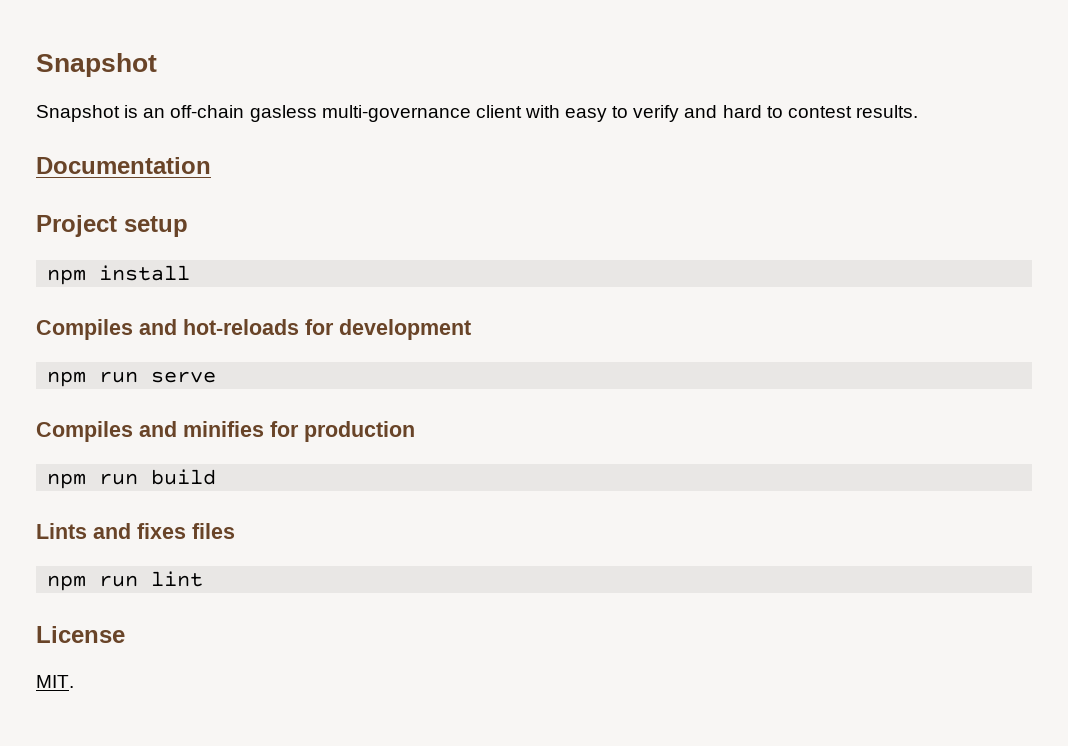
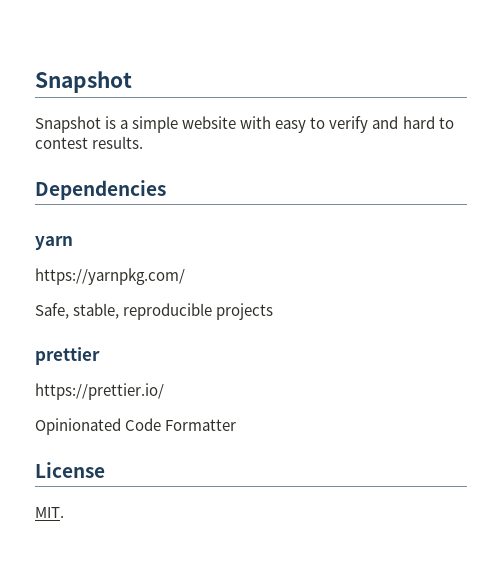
[143,105,522,122] an off-chain gasless multi-governance client -> [120,116,237,133] a simple website
[36,157,211,174] [36,215,188,237] [47,265,191,285] [36,319,471,340] [47,371,217,387] [36,421,415,442] [47,469,217,489] [36,523,235,539] [47,571,204,591] Documentation // Project setup // npm install // Compiles and hot-reloads for development // npm run serve // Compiles and minifies for production // npm run build // Lints and fixes files // npm run lint -> [35,180,166,200] [35,236,73,250] [35,268,185,285] [35,303,274,320] [35,347,100,365] [35,383,164,400] [35,418,237,435] Dependencies // yarn // https://yarnpkg.com/ // Safe, stable, reproducible projects // prettier // https://prettier.io/ // Opinionated Code Formatter

